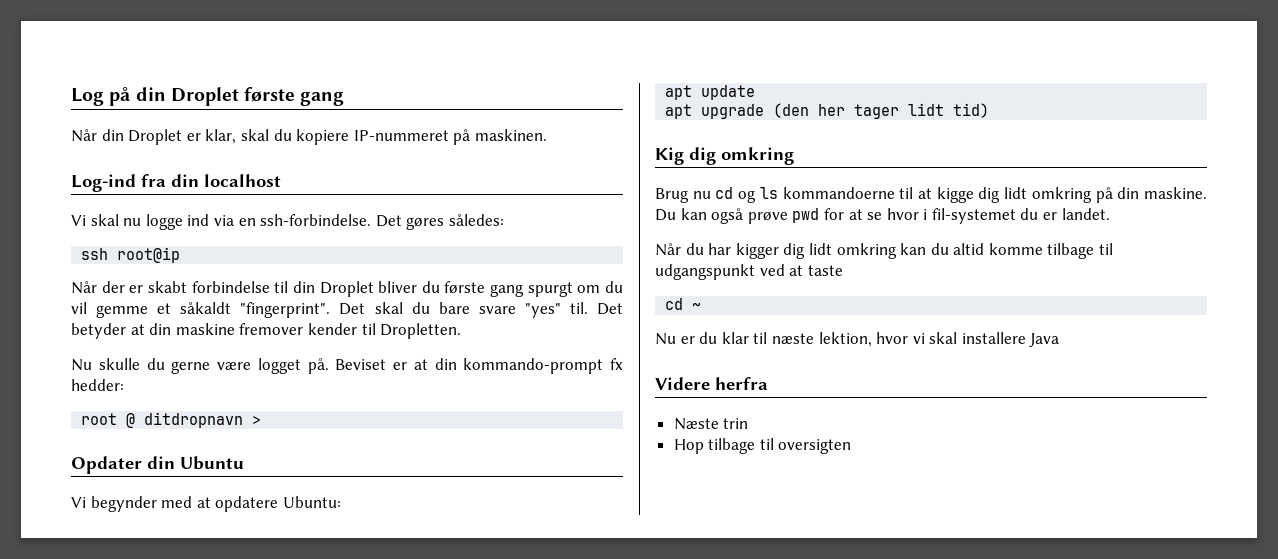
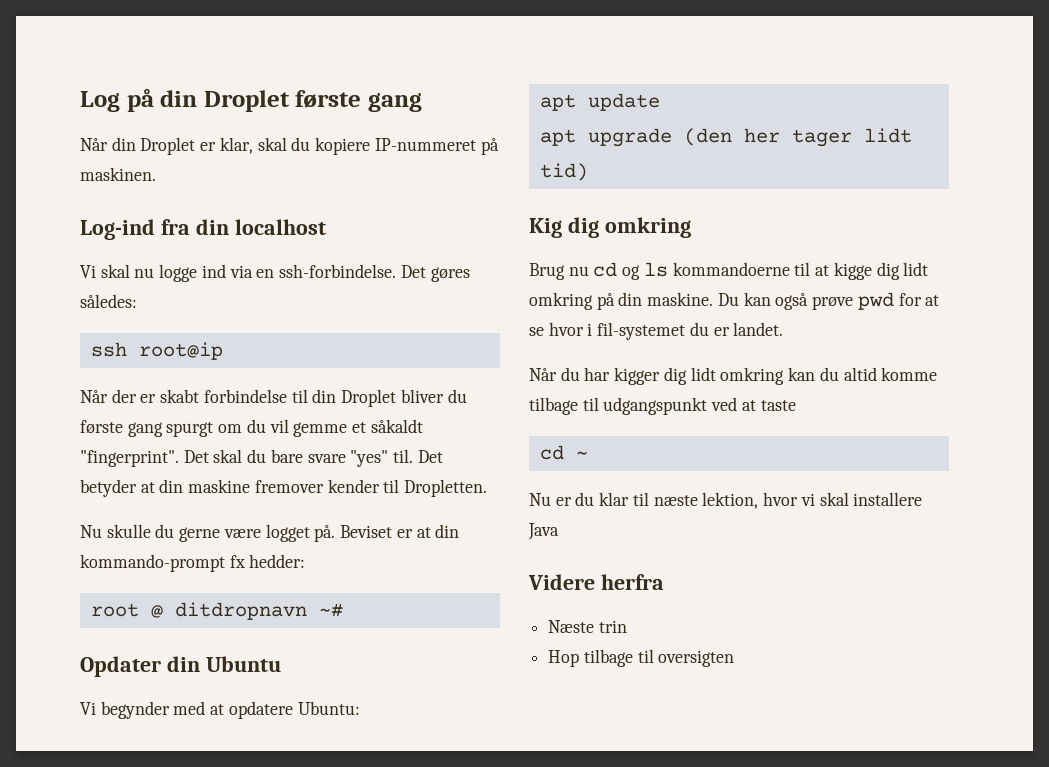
[252,416,262,425] > -> [318,603,343,617] ~#

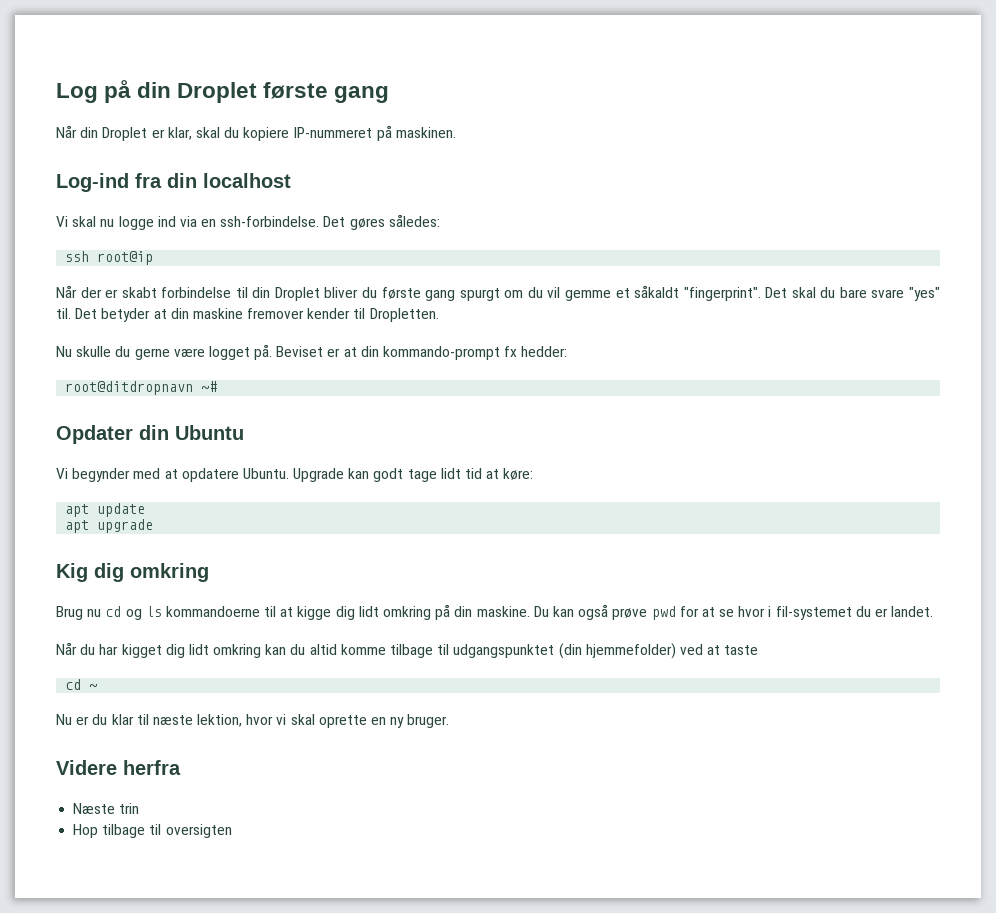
[90,602,307,620] root @ ditdropnavn -> [65,381,194,395] root@ditdropnavn
[297,701,360,715] Ubuntu: -> [242,468,534,482] Ubuntu. Upgrade kan godt tage lidt tid at køre:
[683,128,912,147] [539,163,588,181] (den her tager lidt tid) -> (154, 526) none
[614,367,661,385] kigger -> [121,644,162,658] kigget
[603,397,708,415] udgangspunkt -> [453,643,676,659] udgangspunktet (din hjemmefolder)
[853,492,923,506] [528,523,559,540] installere Java -> [318,714,450,728] oprette en ny bruger.

